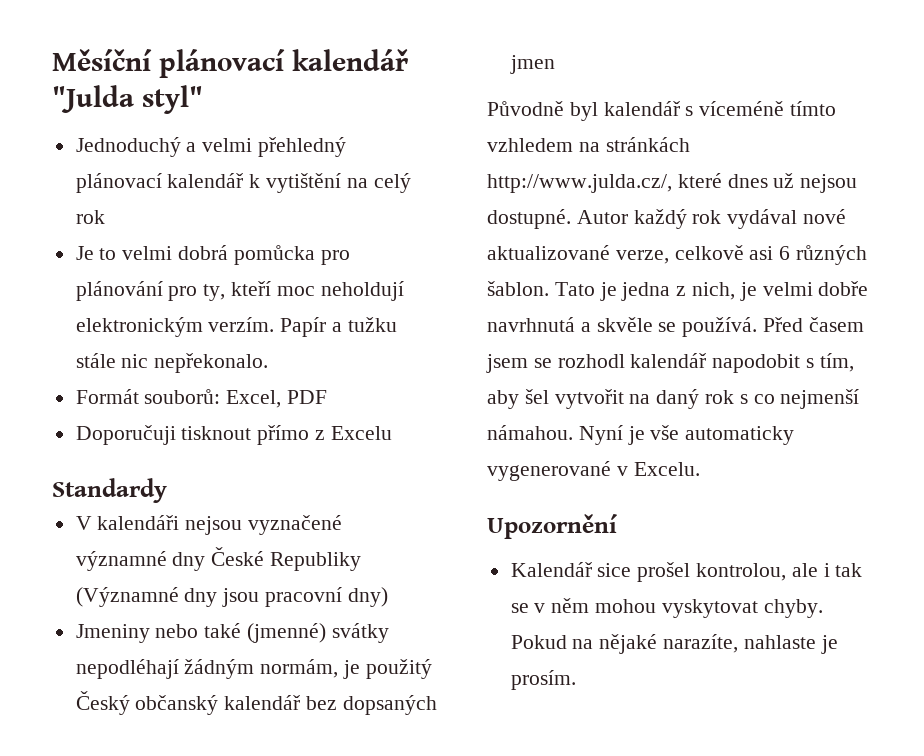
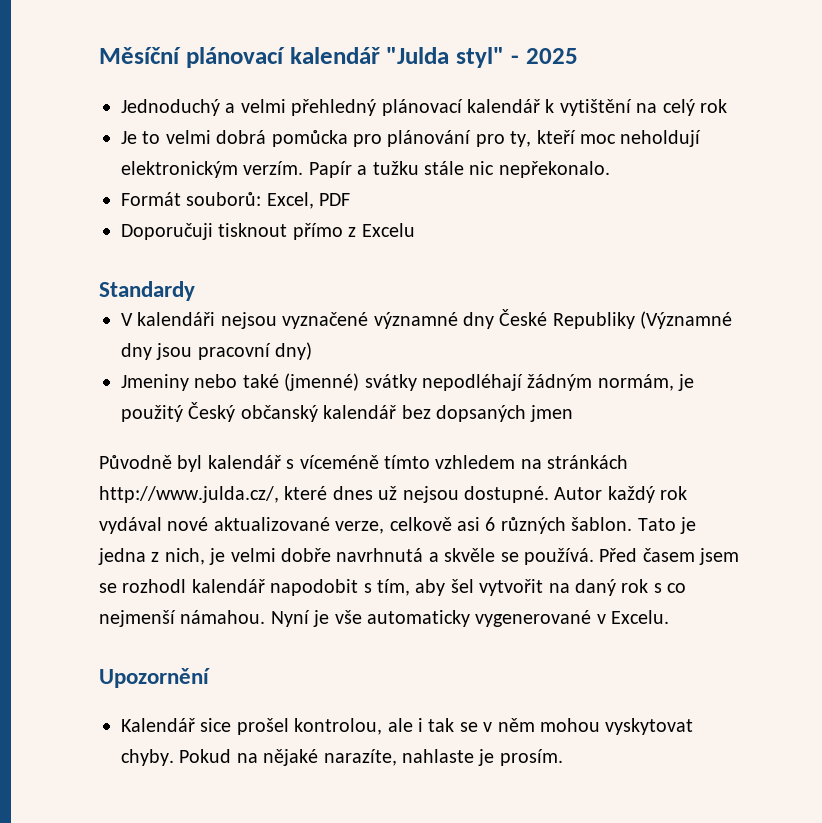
(203, 99) none -> [510,48,578,64] - 2025

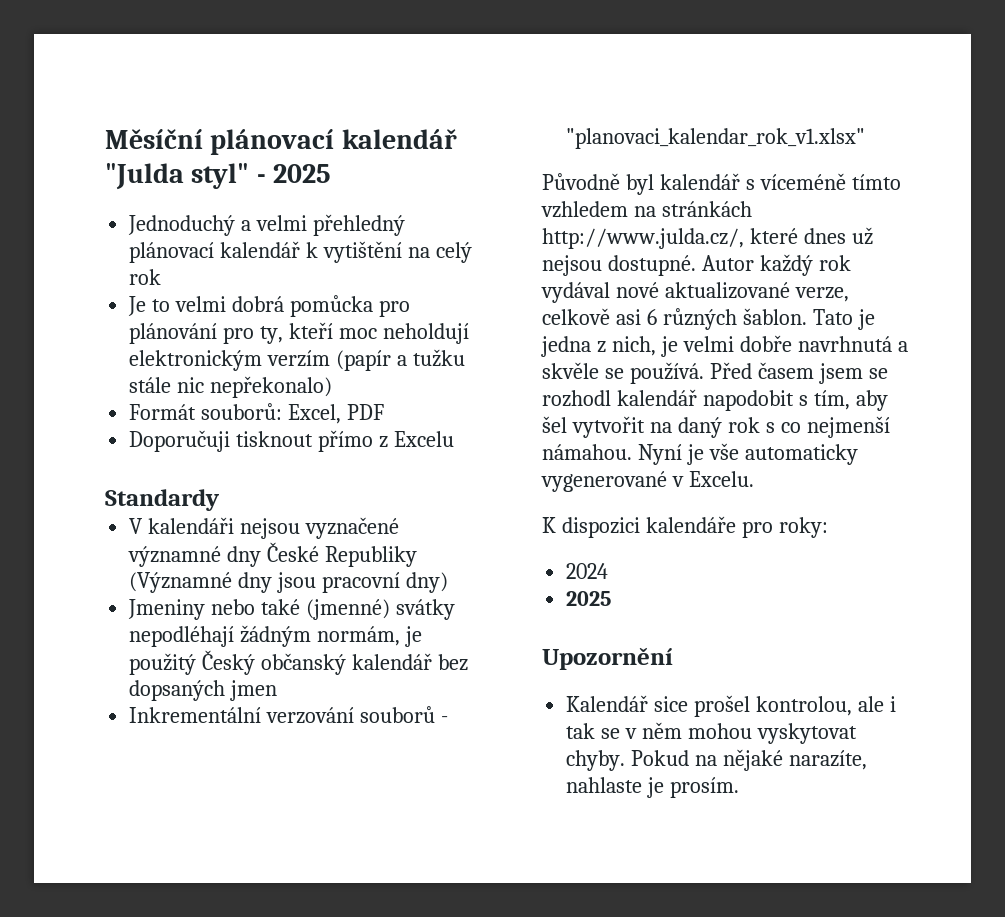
[243,161,352,178] verzím. Papír -> [267,350,392,371] verzím (papír
[498,161,610,178] nepřekonalo. -> [210,376,333,398] nepřekonalo)
(574, 413) none -> [129,706,449,724] [566,128,866,149] // Inkrementální verzování souborů - "planovaci_kalendar_rok_v1.xlsx"
(670, 617) none -> [542,516,828,538] [566,563,609,579] [566,591,612,606] // K dispozici kalendáře pro roky: // 2024 // 2025

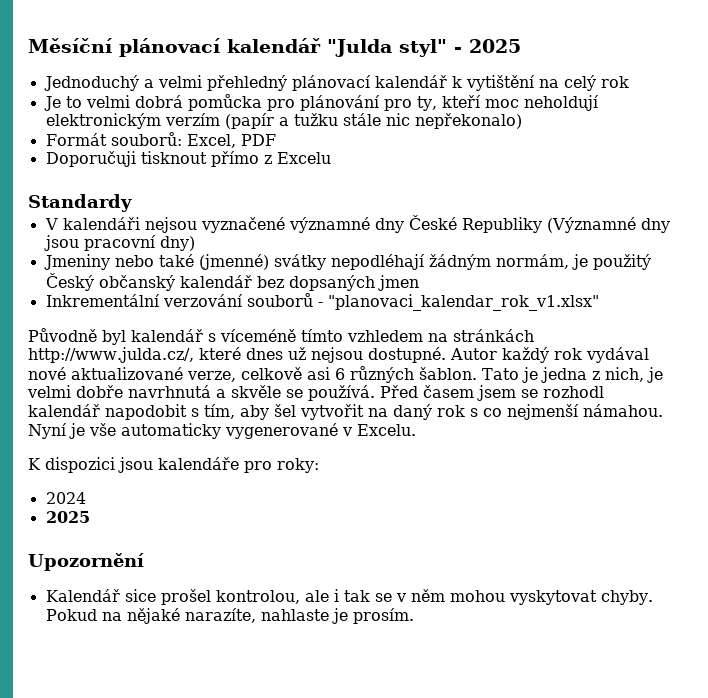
(640, 527) none -> [118,457,153,473] jsou

